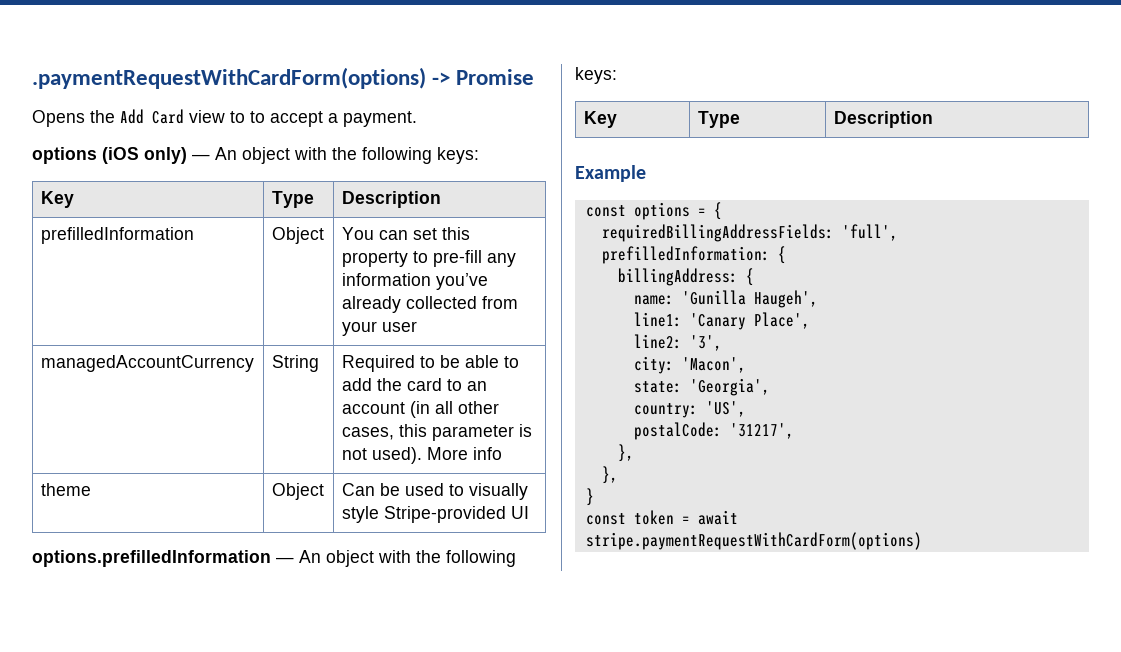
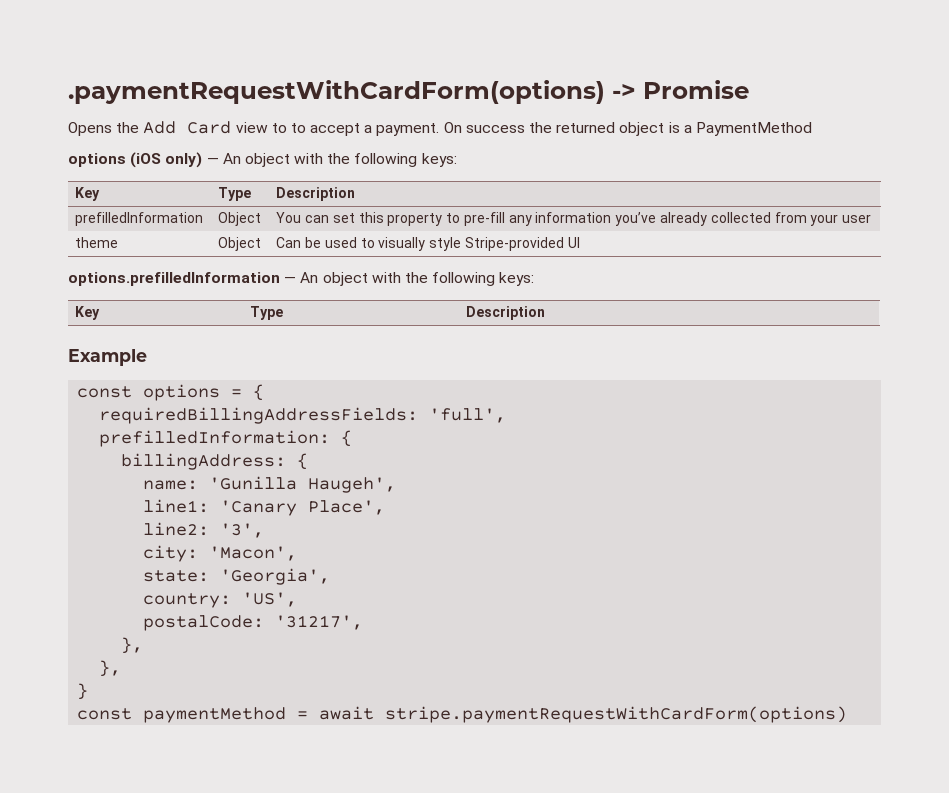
(417, 119) none -> [443,122,812,136] On success the returned object is a PaymentMethod
[40,355,254,372] [271,355,319,372] [341,355,519,372] [341,378,487,391] [341,401,499,418] [341,424,532,441] [341,447,502,464] // managedAccountCurrency | String | Required to be able to add the card to an account (in all other cases, this parameter is not used). More info -> (872, 218) none
[633,510,674,525] token -> [143,707,287,723] paymentMethod

